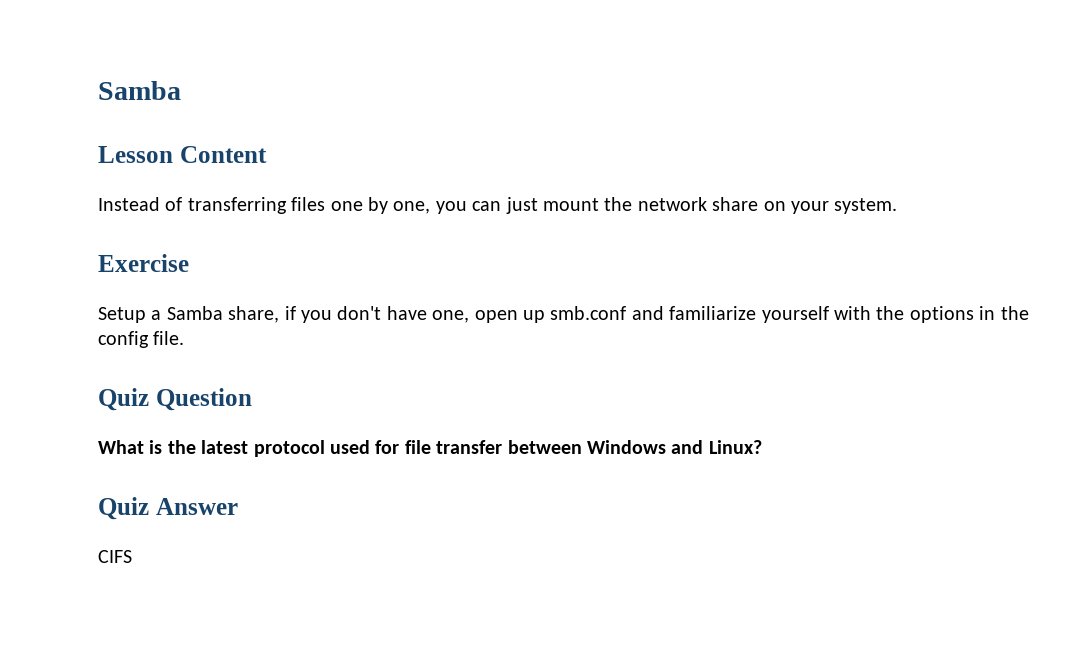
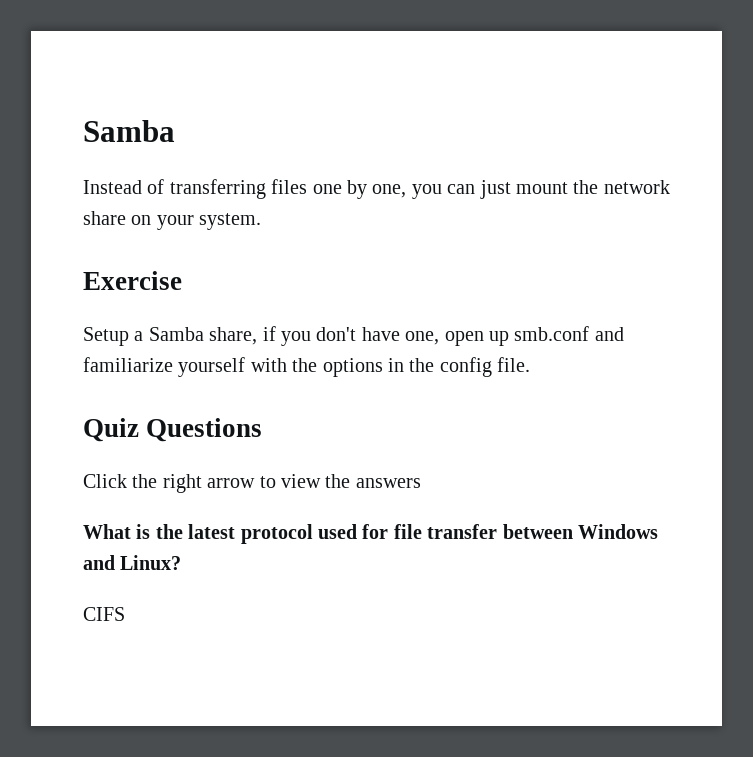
[98,81,181,100] [98,146,267,163] Samba // Lesson Content -> [83,120,175,142] Samba
[155,388,252,411] Question -> [146,418,263,442] [83,474,421,493] Questions // Click the right arrow to view the answers
[98,497,238,520] // Quiz Answer -> (182, 562) none

